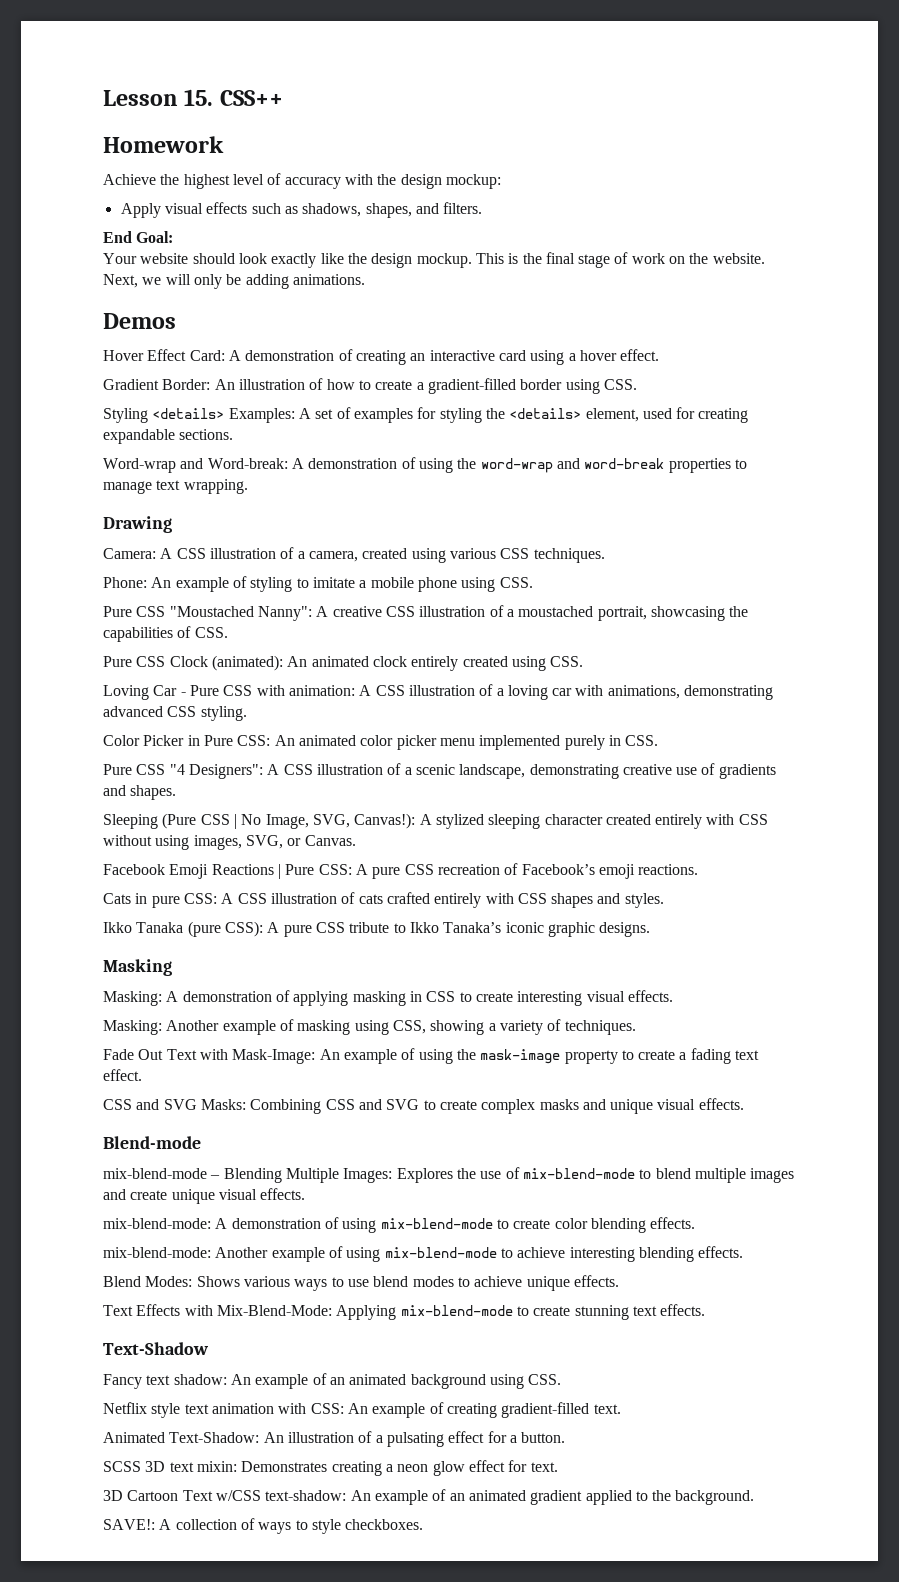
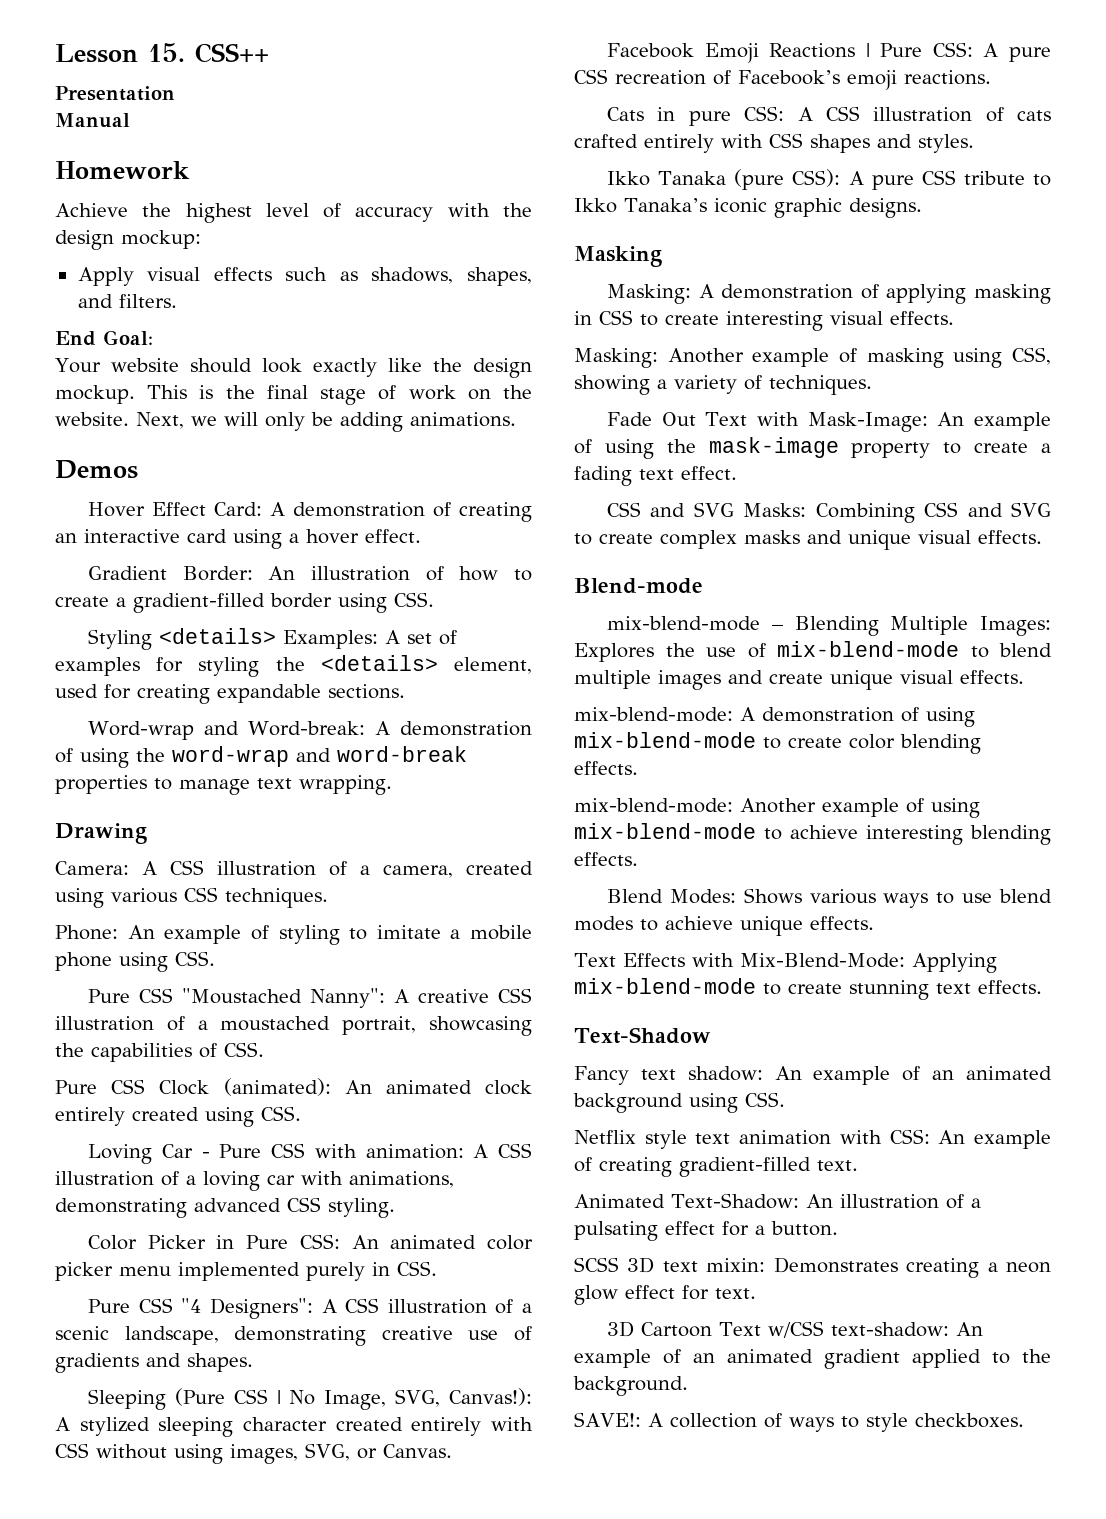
(283, 98) none -> [55,86,175,101] [55,113,130,128] // Presentation // Manual

